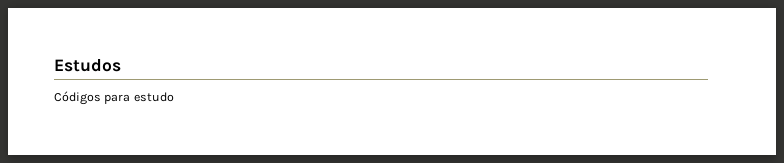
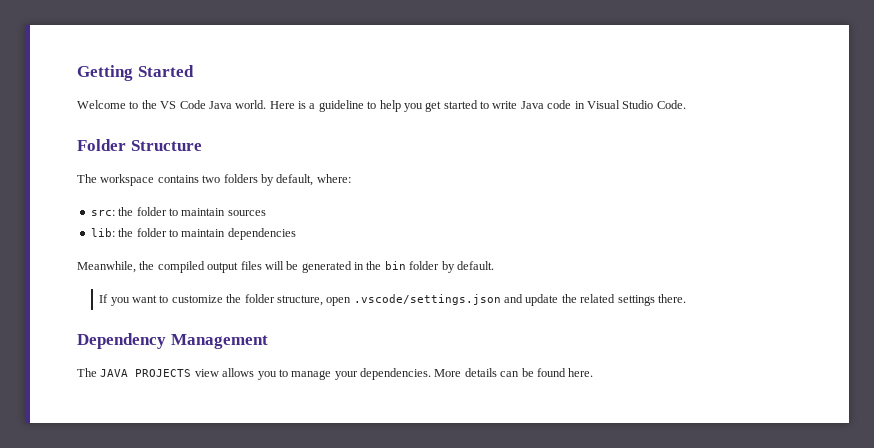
[54,59,121,72] [54,91,174,105] Estudos // Códigos para estudo -> [77,65,194,81] [77,100,686,112] [77,139,202,151] [77,174,351,186] [90,207,266,216] [90,228,296,240] [77,261,494,273] [99,294,686,306] [77,333,268,349] [77,368,594,380] Getting Started // Welcome to the VS Code Java world. Here is a guideline to help you get started to write Java code in Visual Studio Code. // Folder Structure // The workspace contains two folders by default, where: // src: the folder to maintain sources // lib: the folder to maintain dependencies // Meanwhile, the compiled output files will be generated in the bin folder by default. // If you want to customize the folder structure, open .vscode/settings.json and update the related settings there. // Dependency Management // The JAVA PROJECTS view allows you to manage your dependencies. More details can be found here.

